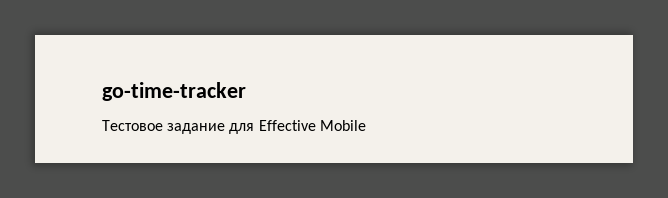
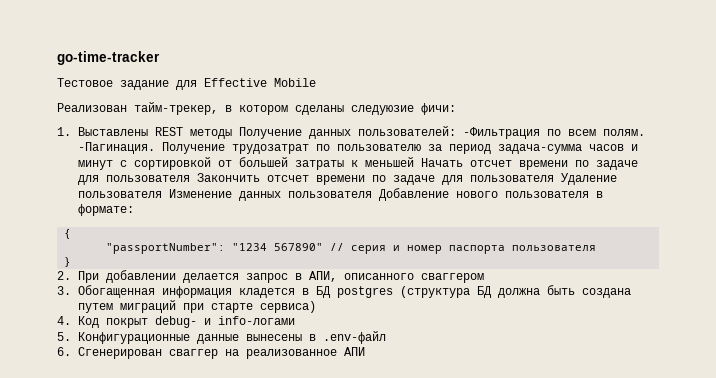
(366, 125) none -> [57,102,456,115] [57,126,646,139] [78,142,639,154] [78,157,639,170] [78,173,618,185] [78,188,604,201] [78,204,135,216] [64,229,72,239] [106,243,597,254] [64,257,72,267] [57,270,485,283] [57,285,632,298] [78,300,317,313] [57,316,296,328] [57,331,387,344] [57,347,366,359] // Реализован тайм-трекер, в котором сделаны следуюзие фичи: // 1. Выставлены REST методы Получение данных пользователей: -Фильтрация по всем полям. -Пагинация. Получение трудозатрат по пользователю за период задача-сумма часов и минут с сортировкой от большей затраты к меньшей Начать отсчет времени по задаче для пользователя Закончить отсчет времени по задаче для пользователя Удаление пользователя Изменение данных пользователя Добавление нового пользователя в формате: // { // "passportNumber": "1234 567890" // серия и номер паспорта пользователя // } // 2. При добавлении делается запрос в АПИ, описанного сваггером // 3. Обогащенная информация кладется в БД postgres (структура БД должна быть создана путем миграций при старте сервиса) // 4. Код покрыт debug- и info-логами // 5. Конфигурационные данные вынесены в .env-файл // 6. Сгенерирован сваггер на реализованное АПИ

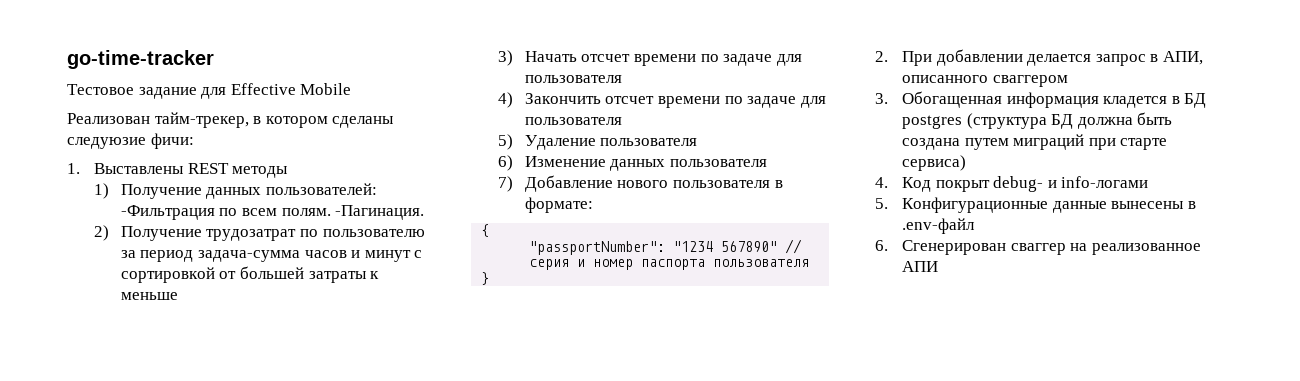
(233, 134) none -> [93,183,109,199] // 1)
(156, 148) none -> [93,225,109,241] // 2)
[365,157,415,167] меньшей -> [120,292,178,300] [497,50,513,66] меньше // 3)
(191, 178) none -> [497,92,513,108] // 4)
(555, 178) none -> [497,134,513,150] // 5)
(163, 194) none -> [497,155,513,171] // 6)
(373, 194) none -> [497,176,513,192] // 7)

